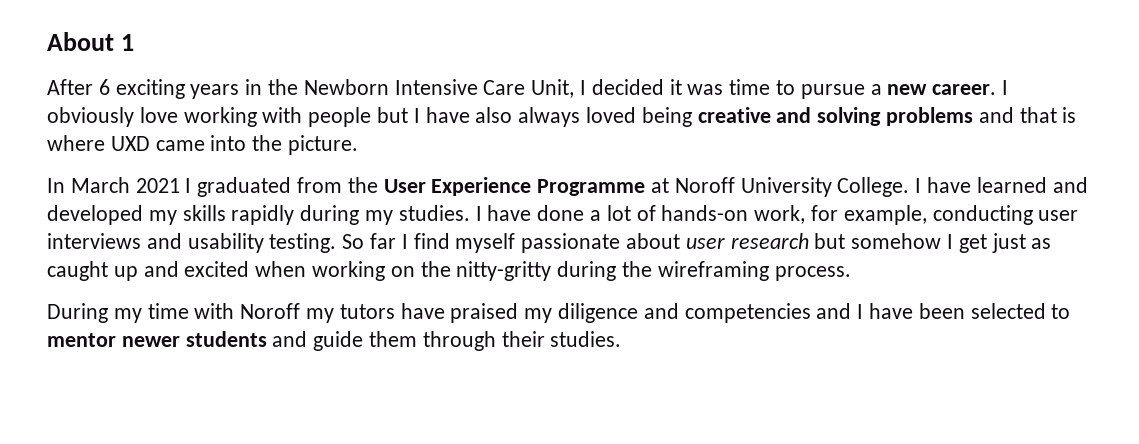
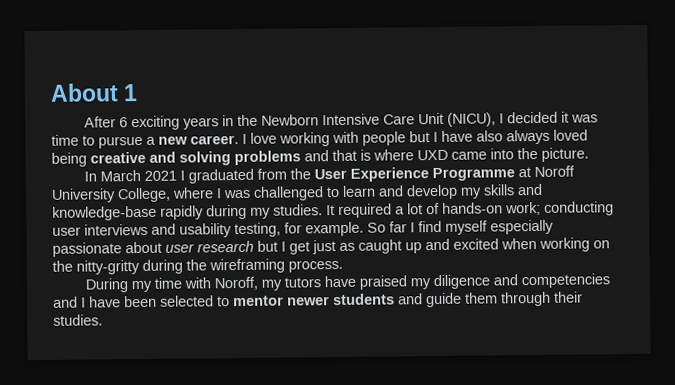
[531,79,575,98] Unit, -> [418,112,497,127] Unit (NICU),
[47,107,134,127] obviously -> (247, 138) none
[837,177,1088,197] [47,205,226,225] College. I have learned and developed my skills -> [117,183,543,203] [52,205,157,221] College, where I was challenged to learn and develop my skills and knowledge-base
[475,205,585,221] I have done -> [326,203,392,218] It required
[754,205,927,225] work, for example, -> [505,201,541,216] work;
[269,233,337,253] testing. -> [234,221,364,238] testing, for example.
(516, 243) none -> [490,219,554,235] especially
[851,233,942,249] somehow -> (278, 246) none
[240,303,301,319] Noroff -> [214,276,259,291] Noroff,

